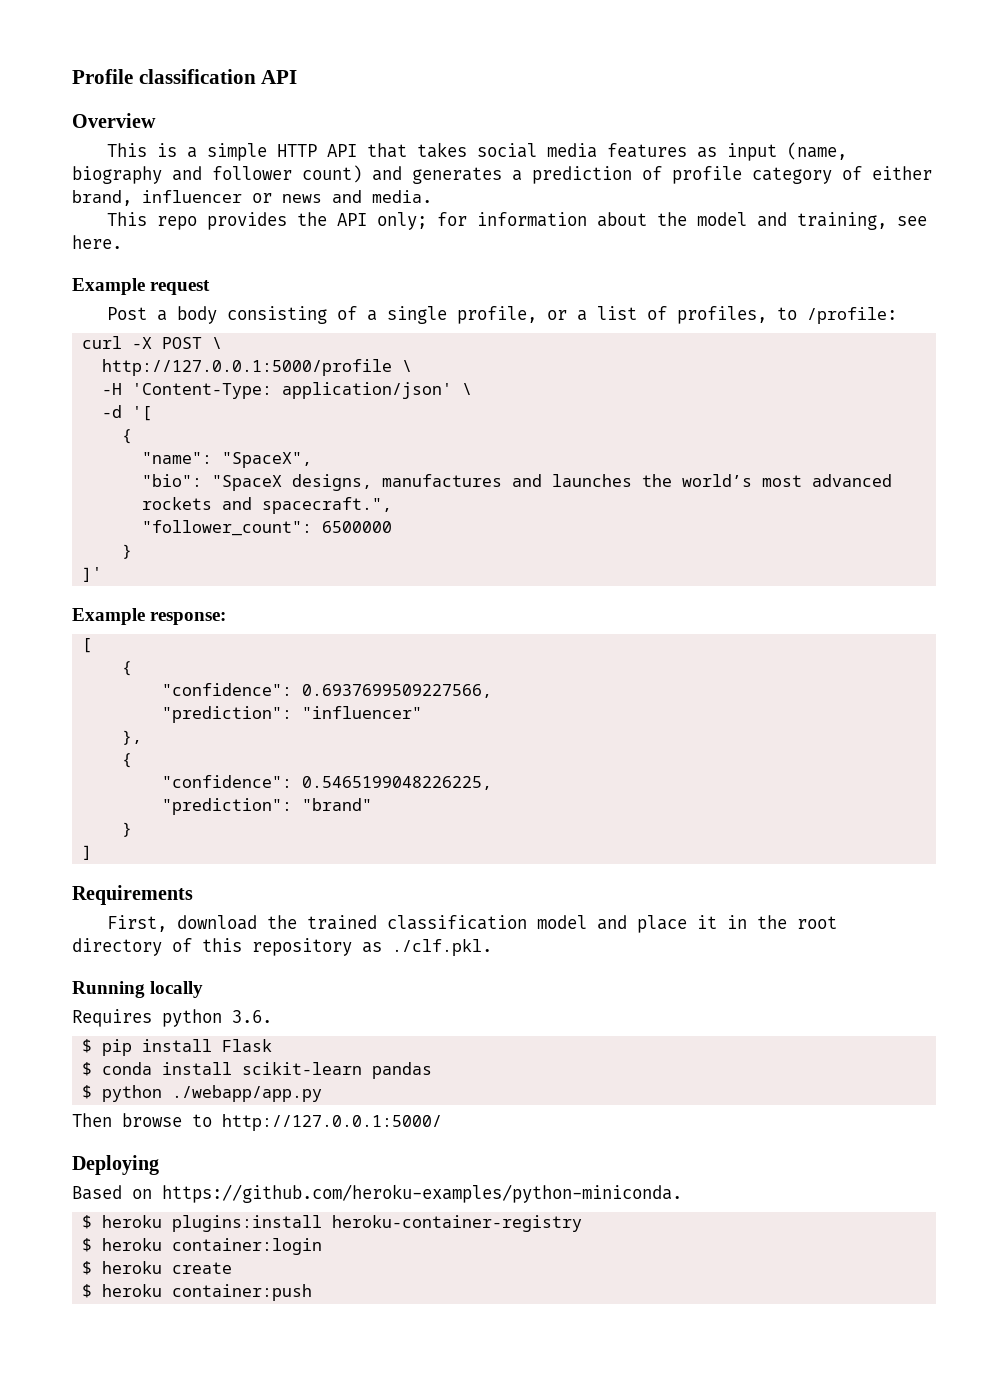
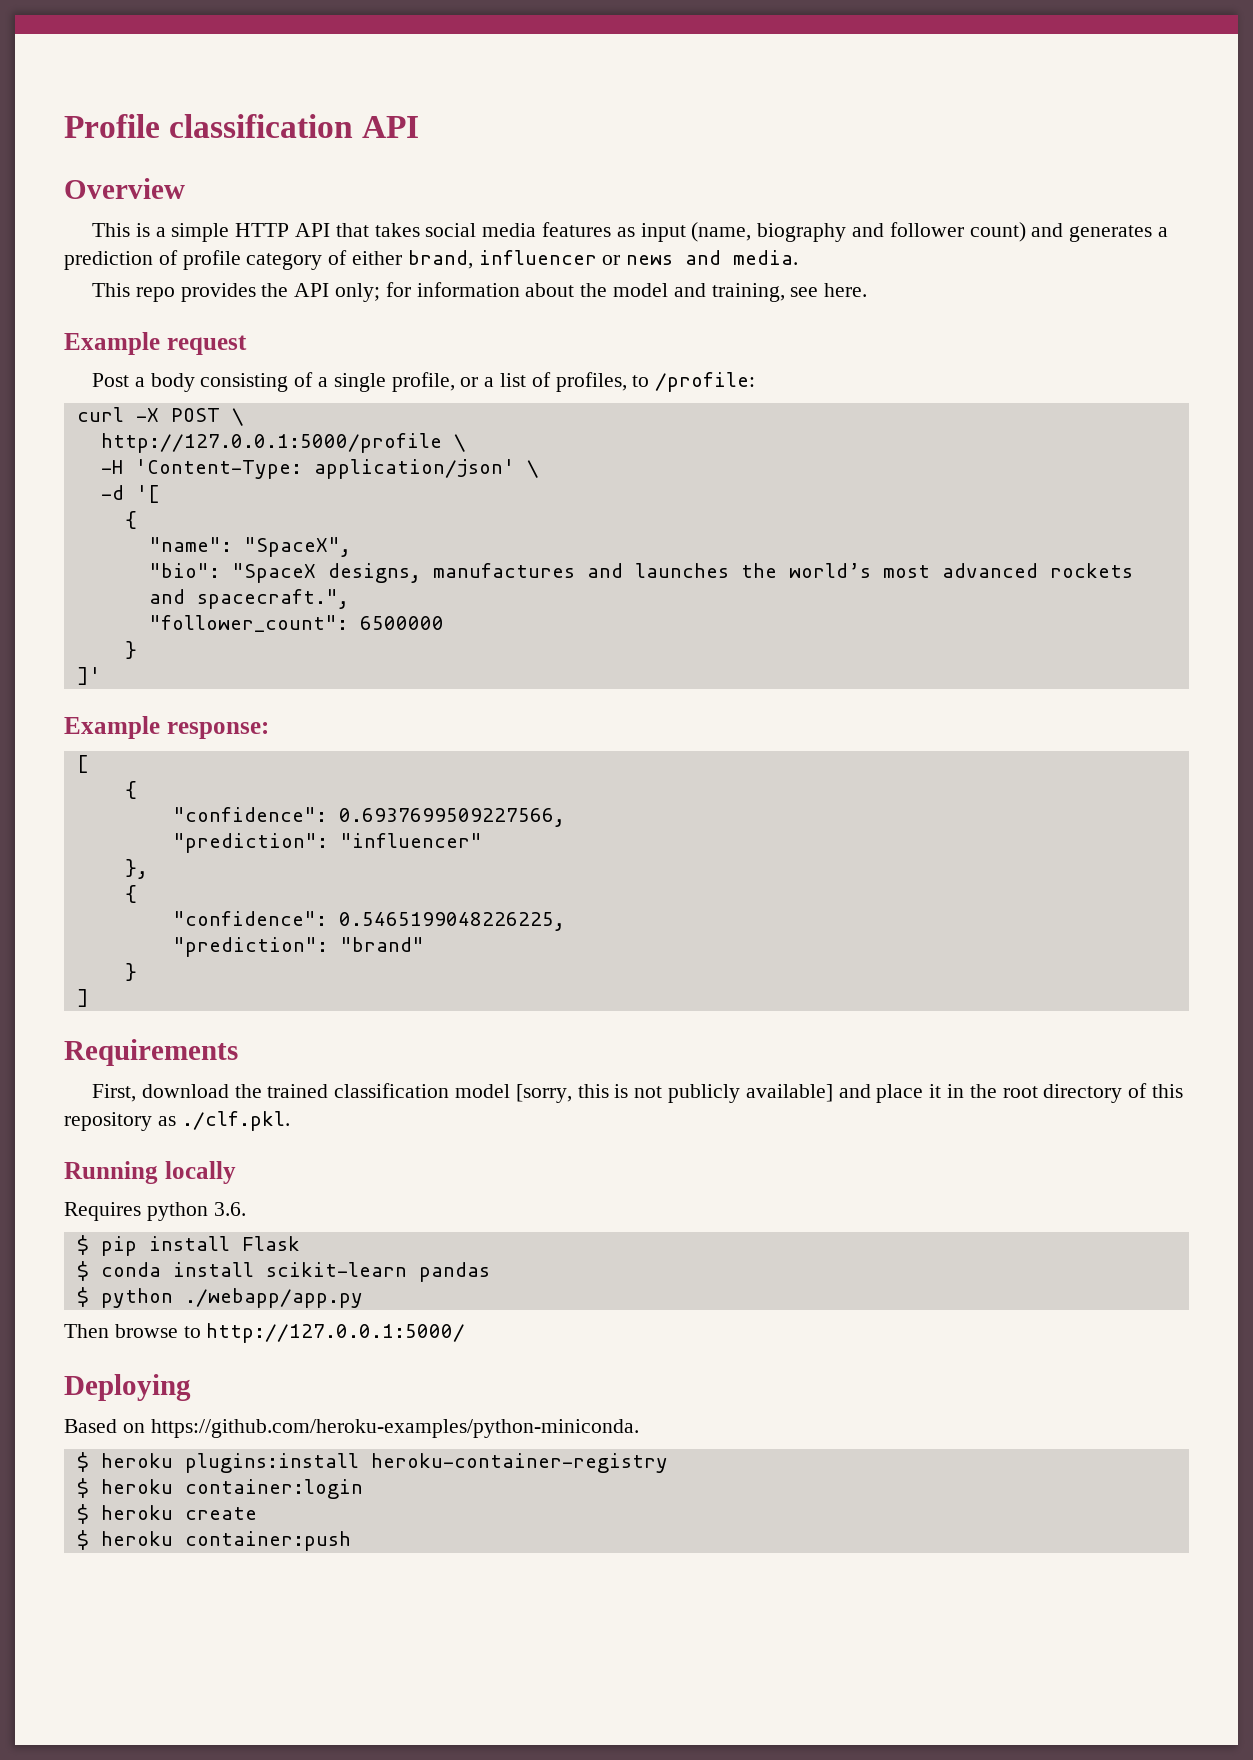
(588, 922) none -> [515,1084,833,1103] [sorry, this is not publicly available]

